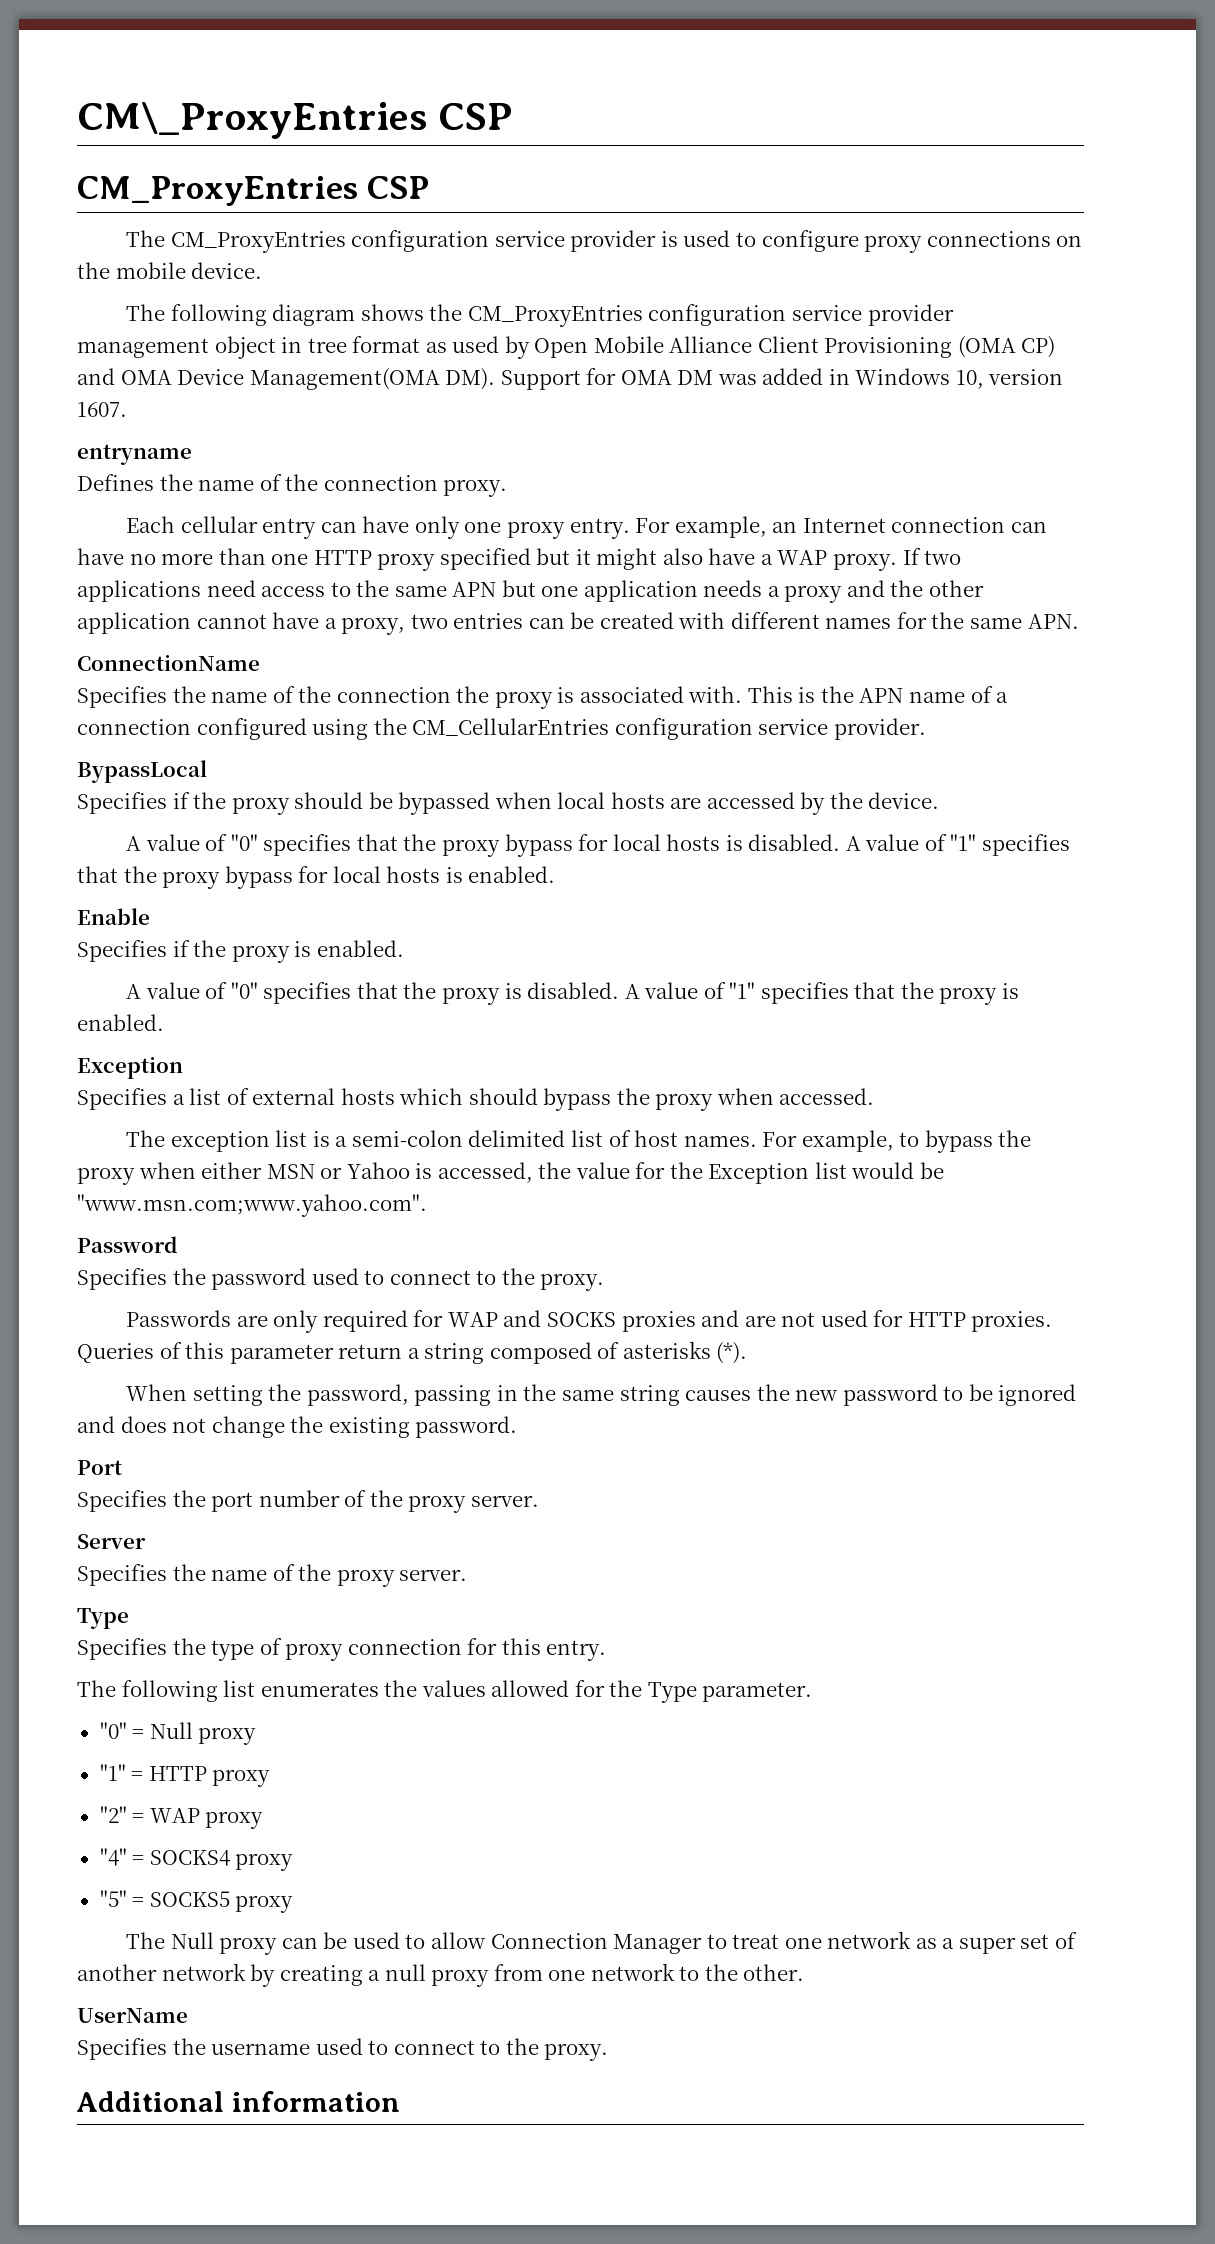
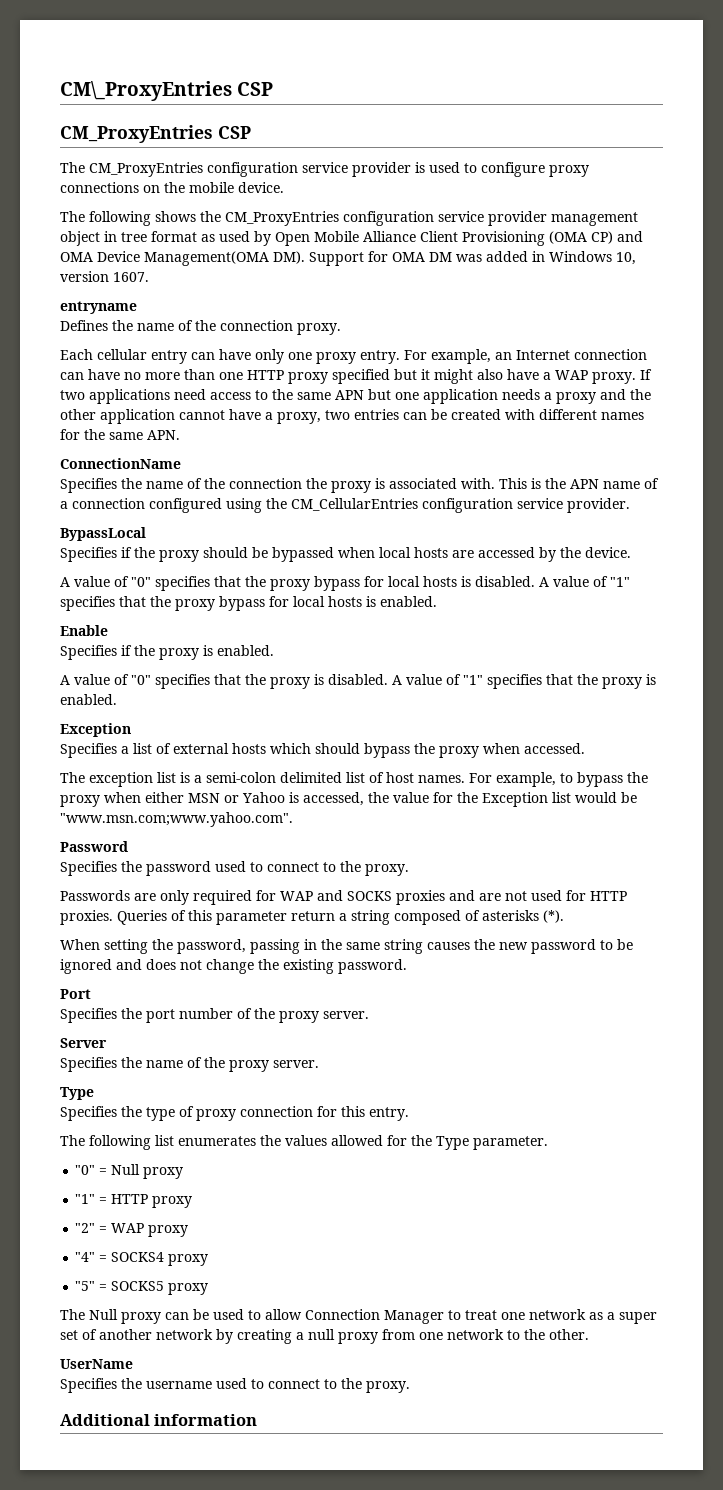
[272,304,356,326] diagram -> (151, 218) none

